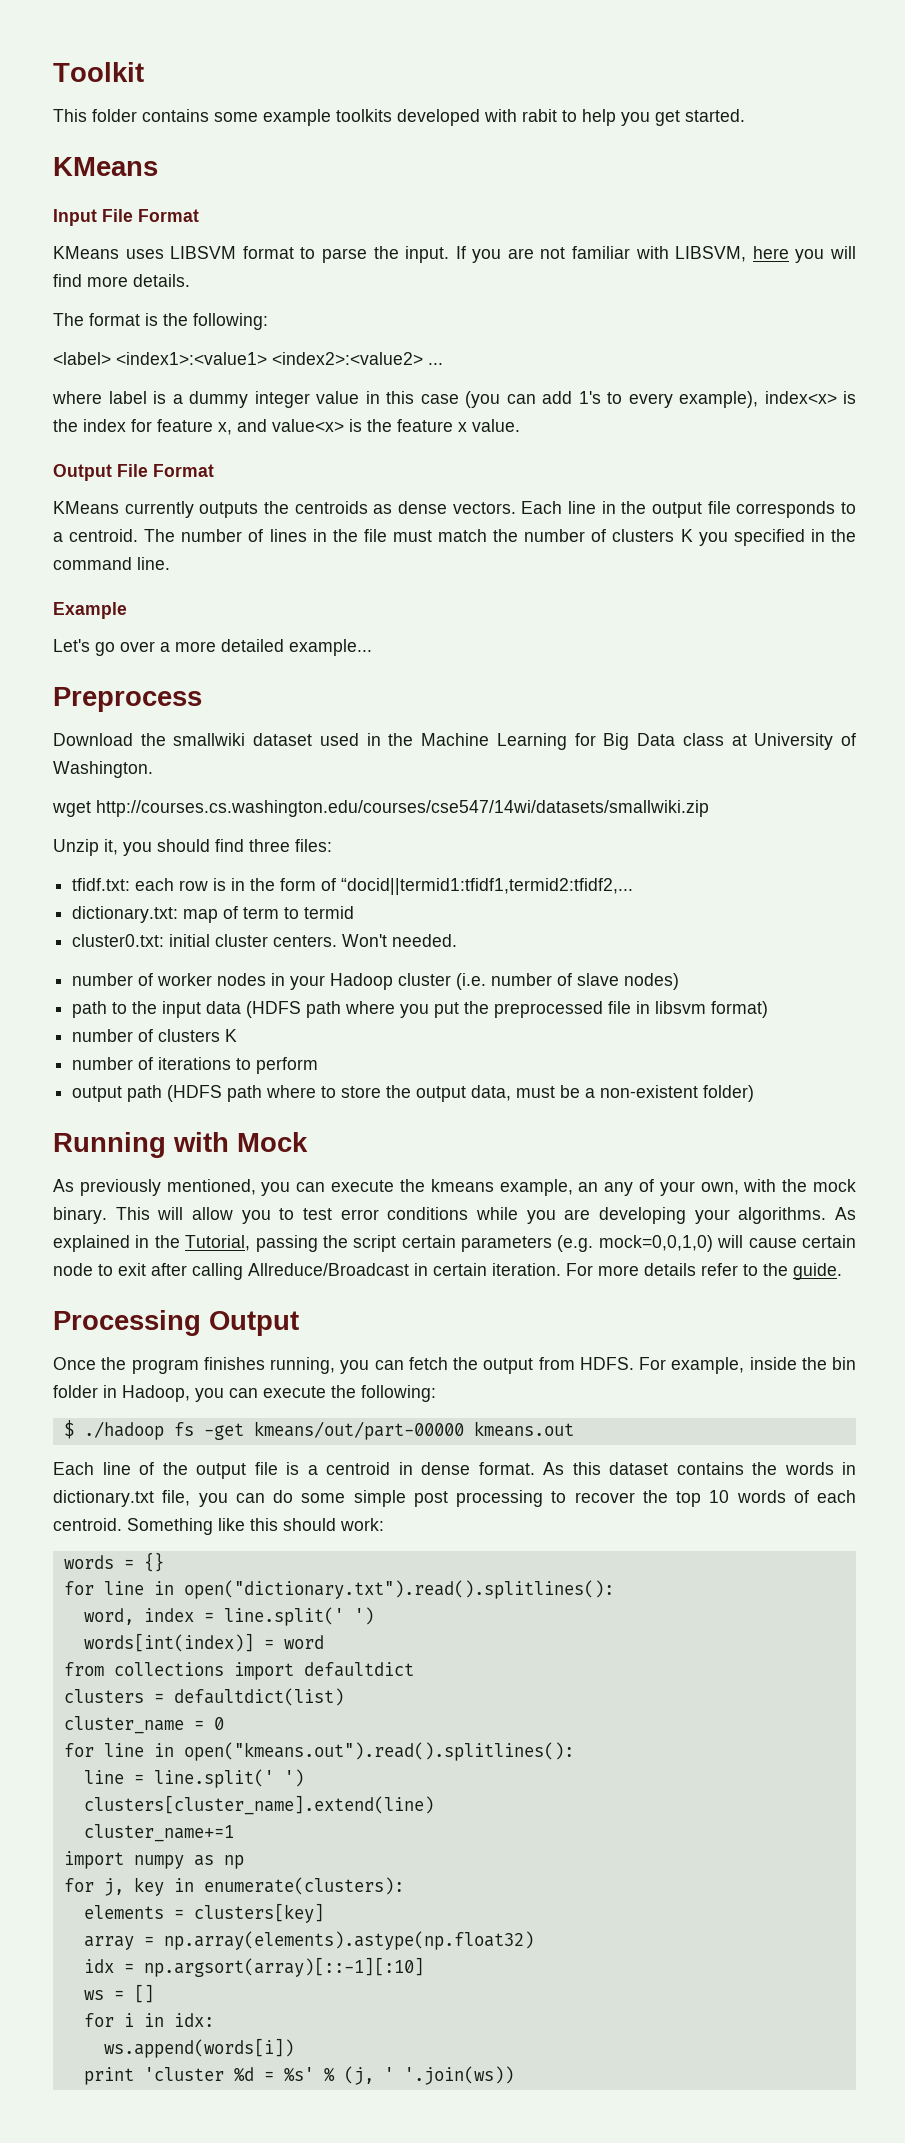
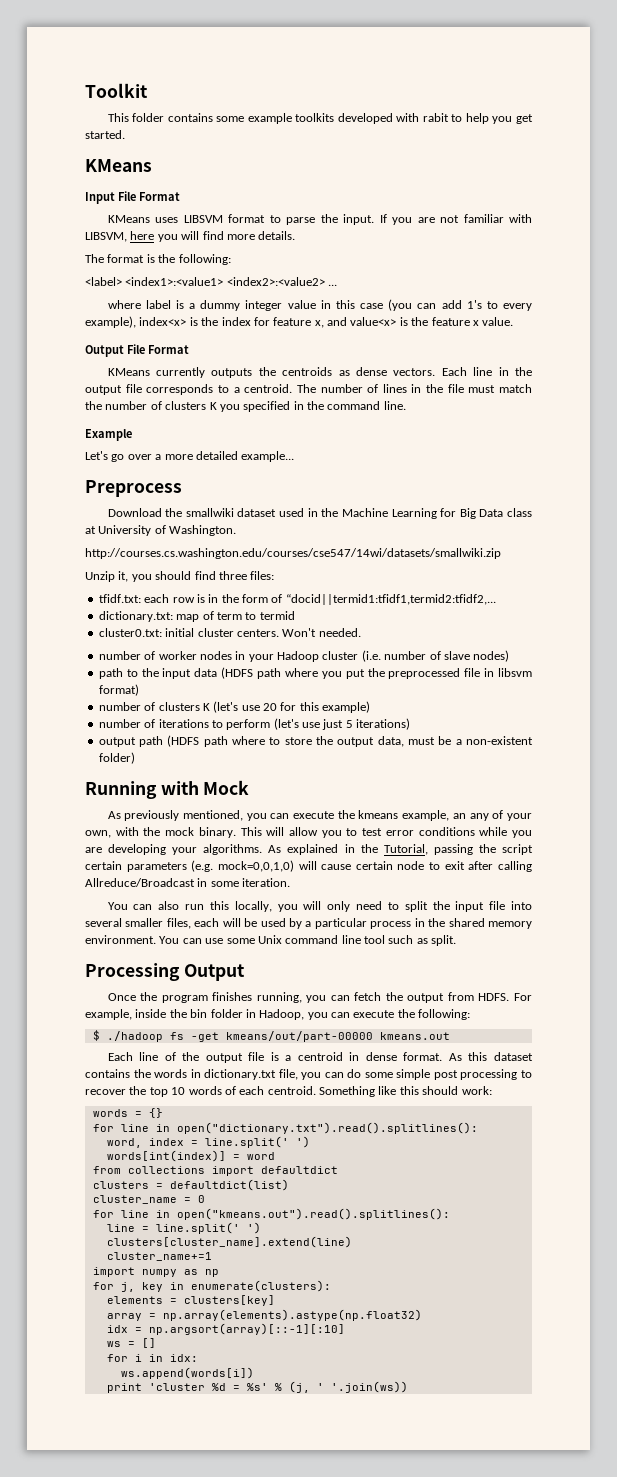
[52,801,91,817] wget -> (237, 530) none
(238, 1035) none -> [213,701,371,713] (let's use 20 for this example)
(319, 1065) none -> [273,718,411,730] (let's use just 5 iterations)
[433,1263,487,1276] certain -> [210,881,239,887] some
[566,1263,842,1280] For more details refer to the guide. -> [107,901,533,912] [85,918,532,929] [85,935,457,946] // You can also run this locally, you will only need to split the input file into several smaller files, each will be used by a particular process in the shared memory environment. You can use some Unix command line tool such as split.

